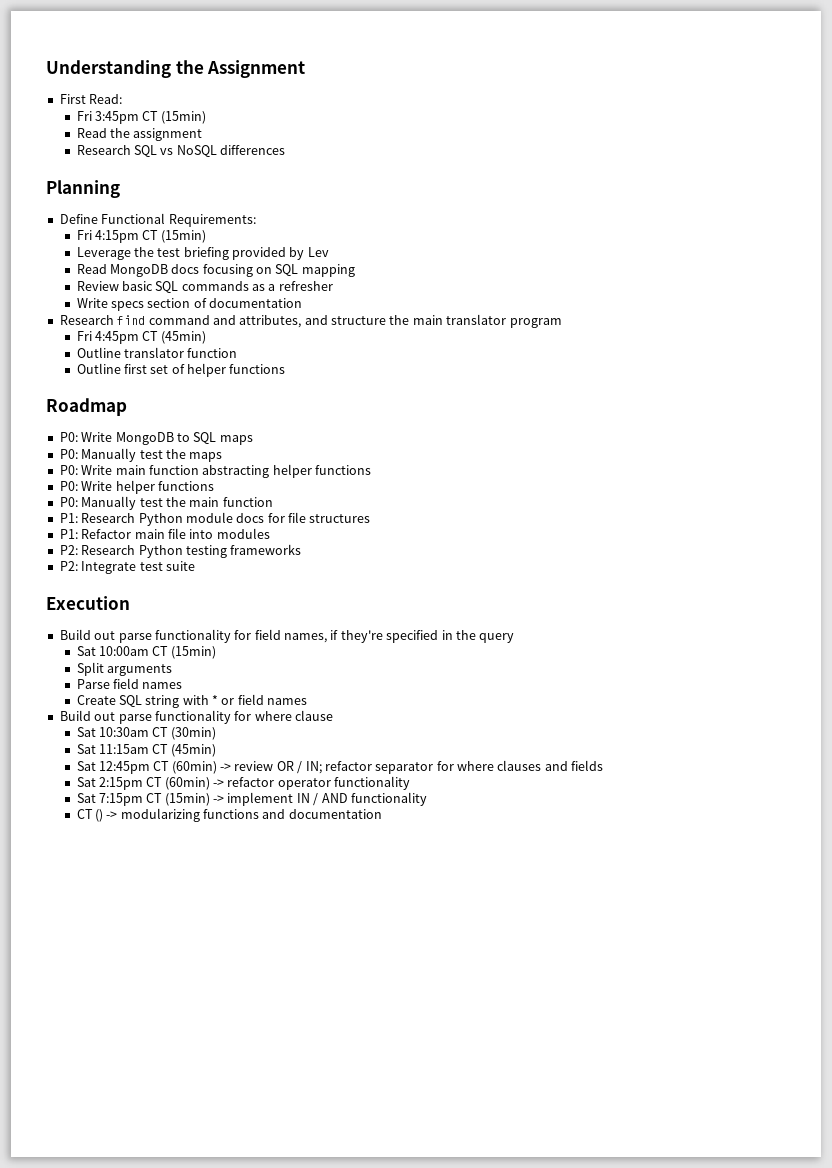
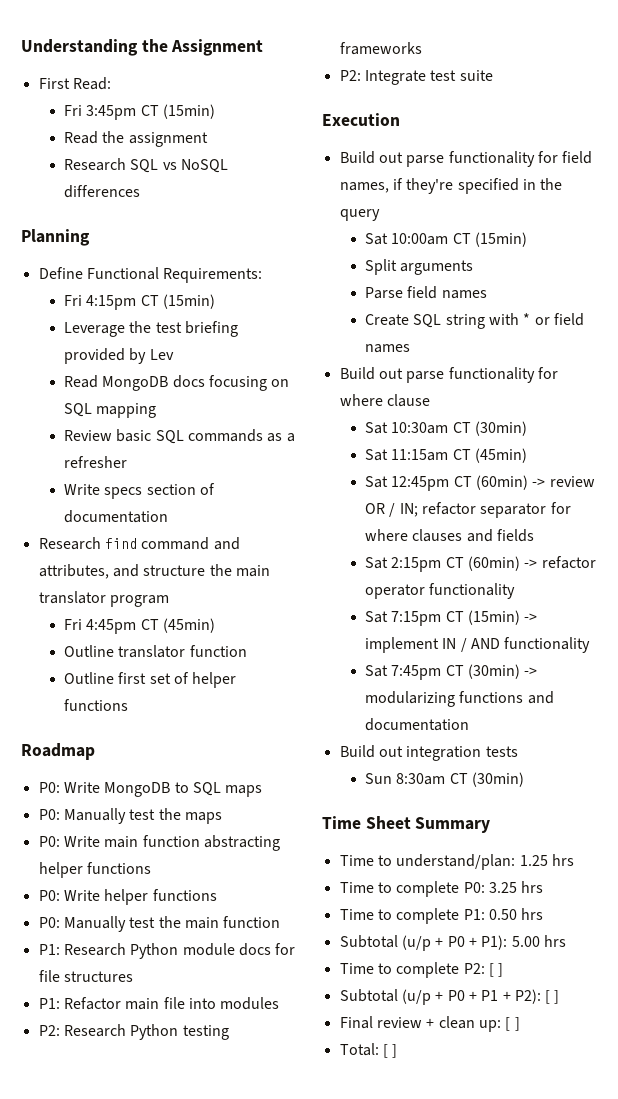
[76,809,103,822] CT () -> [365,664,520,680] Sat 7:45pm CT (30min)
(382, 814) none -> [339,745,518,761] [365,772,524,787] [322,816,491,833] [339,854,574,870] [339,881,544,897] [339,908,544,924] [339,935,566,951] [339,962,504,978] [339,989,560,1005] [339,1016,520,1032] [339,1043,398,1058] // Build out integration tests // Sun 8:30am CT (30min) // Time Sheet Summary // Time to understand/plan: 1.25 hrs // Time to complete P0: 3.25 hrs // Time to complete P1: 0.50 hrs // Subtotal (u/p + P0 + P1): 5.00 hrs // Time to complete P2: [ ] // Subtotal (u/p + P0 + P1 + P2): [ ] // Final review + clean up: [ ] // Total: [ ]

